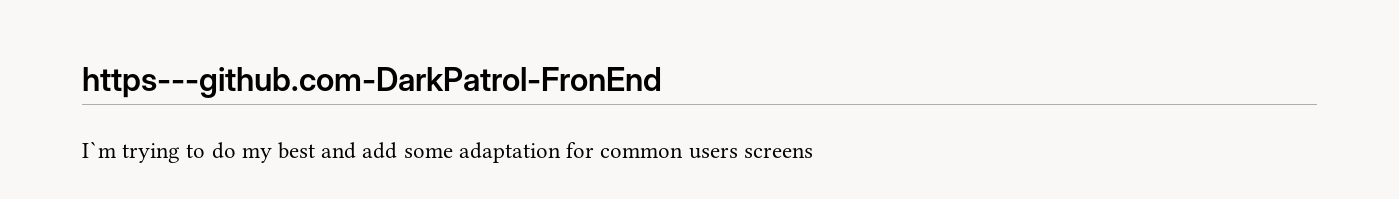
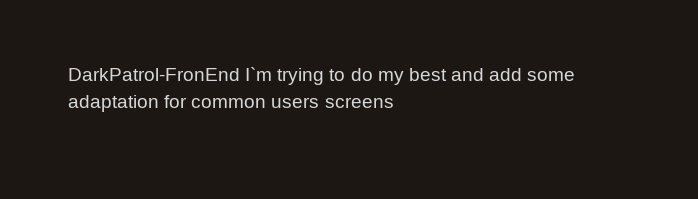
[82,67,662,98] https---github.com-DarkPatrol-FronEnd // -> [68,68,240,81] DarkPatrol-FronEnd

